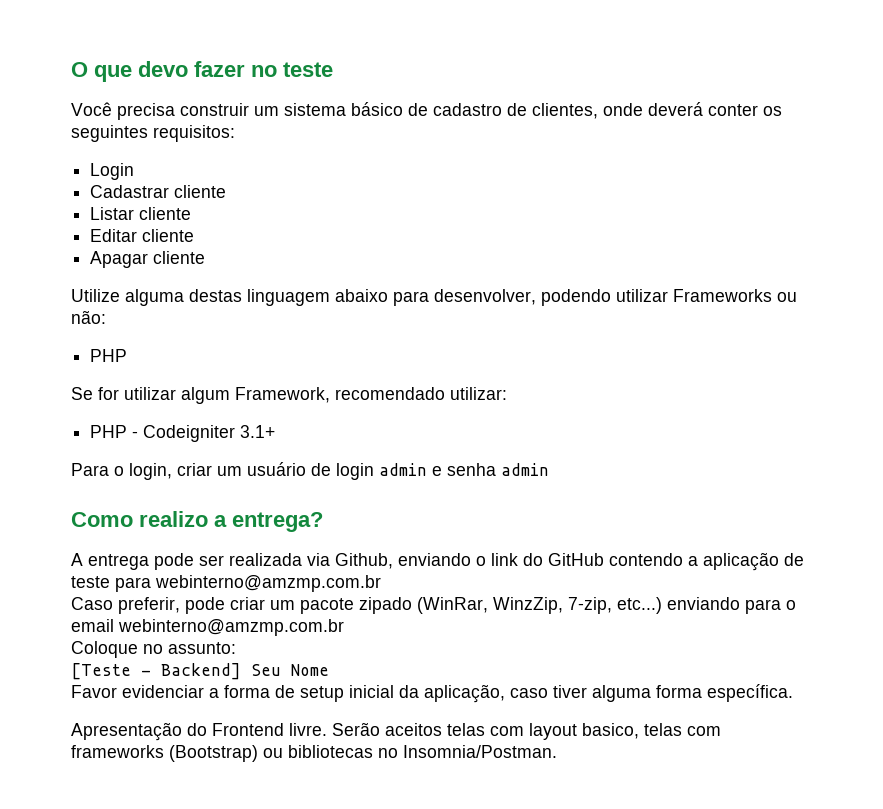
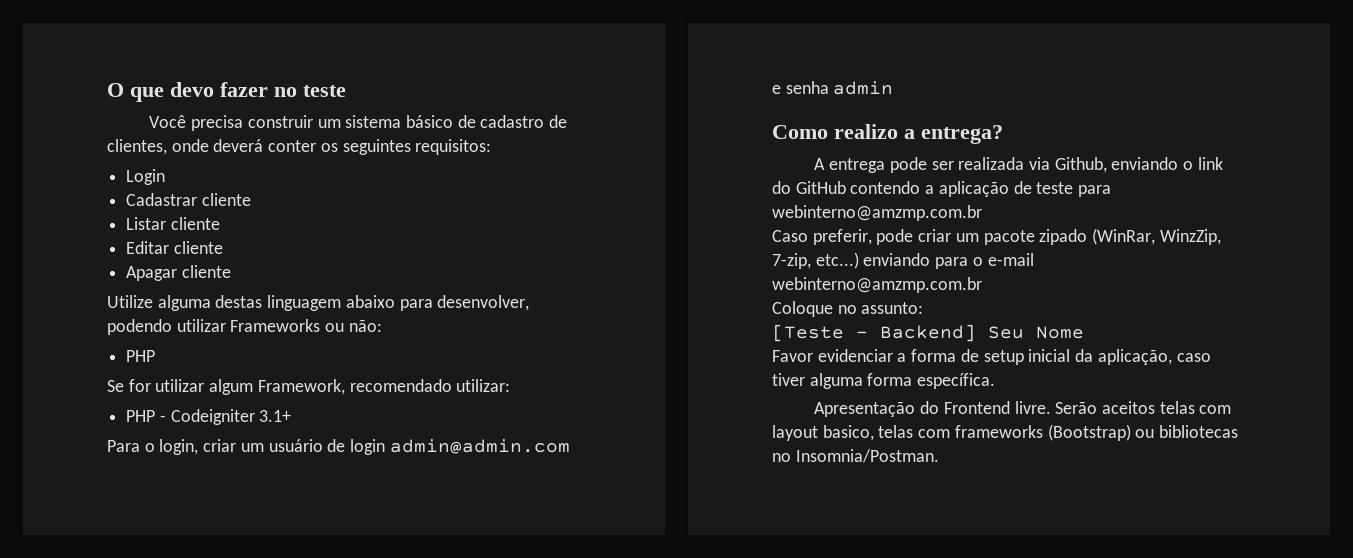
[379,463,427,476] admin -> [389,439,570,454] admin@admin.com
[71,619,114,632] email -> [987,253,1034,266] e-mail

